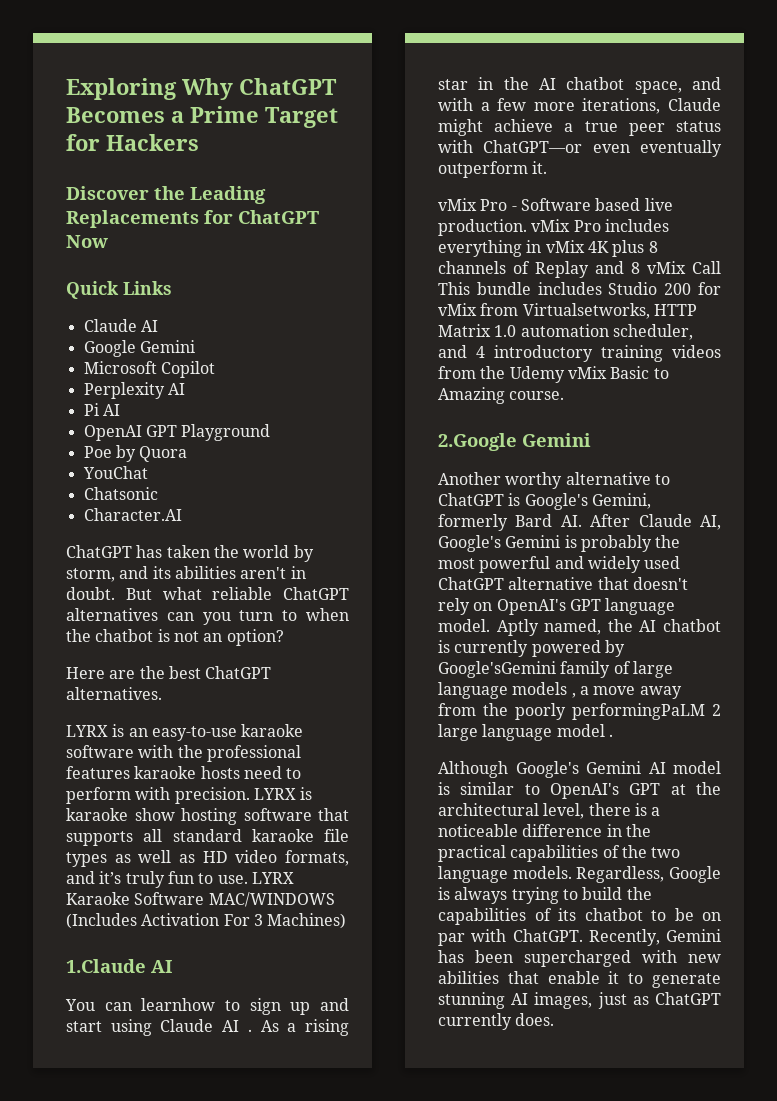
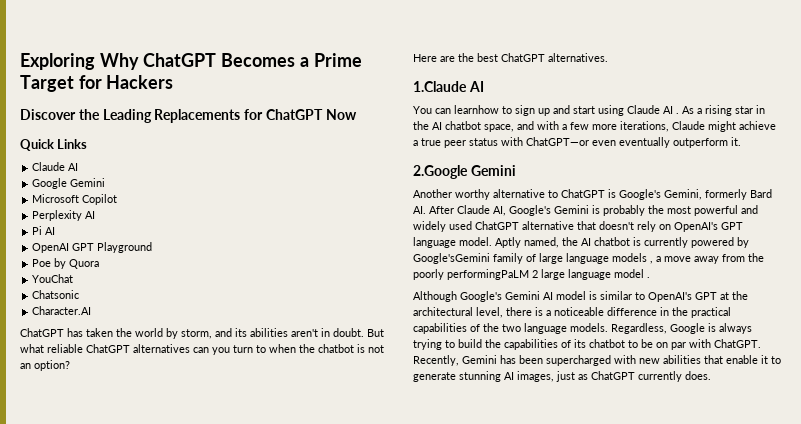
[66,724,304,741] [66,745,301,762] [66,766,302,779] [66,787,313,804] [66,808,349,825] [66,829,349,846] [66,850,349,867] [66,871,294,888] [66,892,335,907] [66,913,347,929] // LYRX is an easy-to-use karaoke software with the professional features karaoke hosts need to perform with precision. LYRX is karaoke show hosting software that supports all standard karaoke file types as well as HD video formats, and it’s truly fun to use. LYRX Karaoke Software MAC/WINDOWS (Includes Activation For 3 Machines) -> (608, 57) none
[438,198,673,211] [438,219,669,236] [438,240,658,257] [438,261,721,278] [438,282,721,295] [438,303,697,319] [438,324,693,340] [438,345,721,362] [438,366,669,383] [438,387,565,404] // vMix Pro - Software based live production. vMix Pro includes everything in vMix 4K plus 8 channels of Replay and 8 vMix Call This bundle includes Studio 200 for vMix from Virtualsetworks, HTTP Matrix 1.0 automation scheduler, and 4 introductory training videos from the Udemy vMix Basic to Amazing course. -> (741, 141) none

